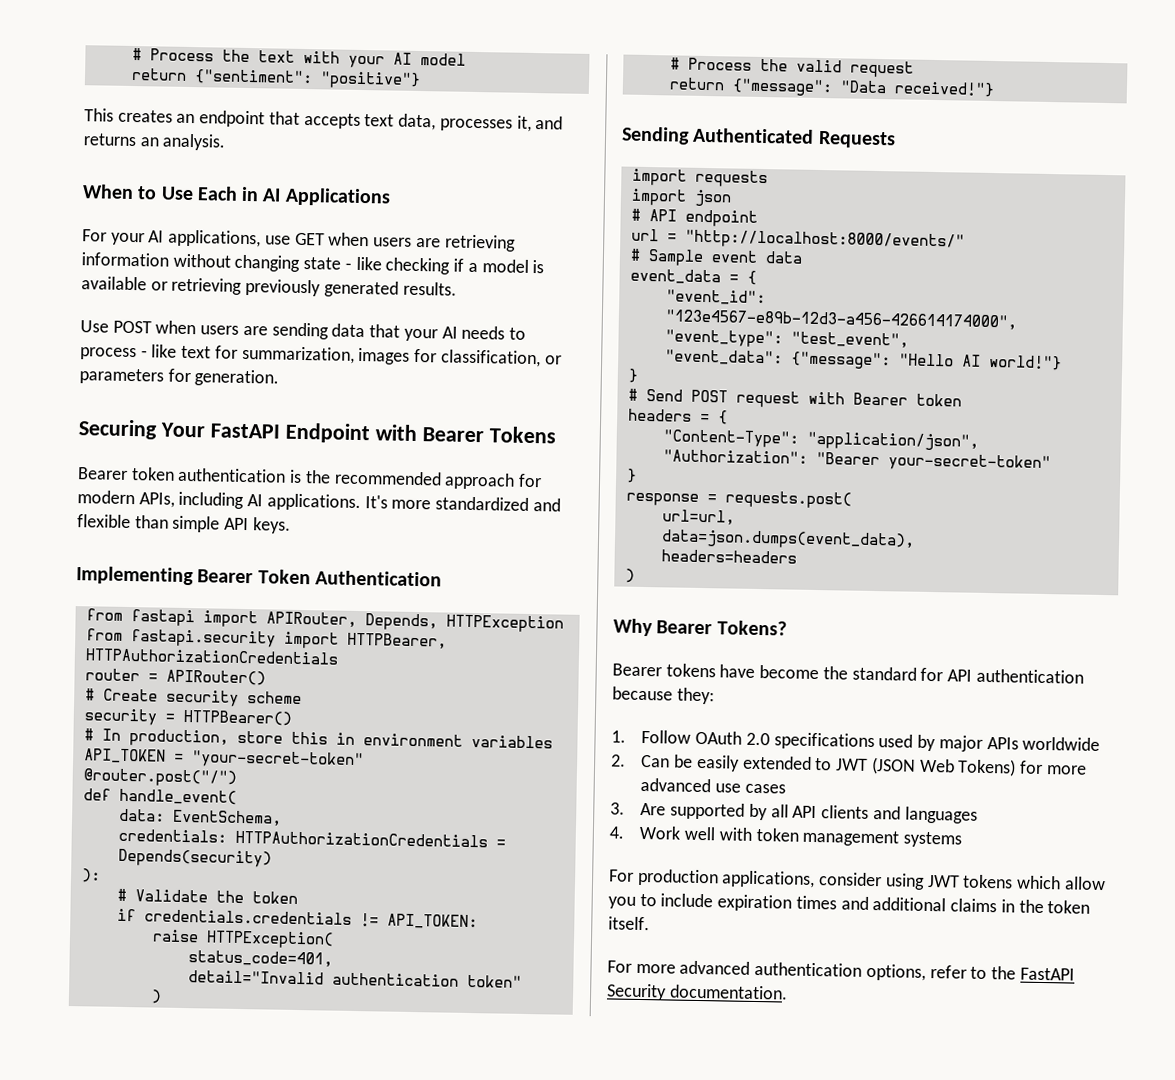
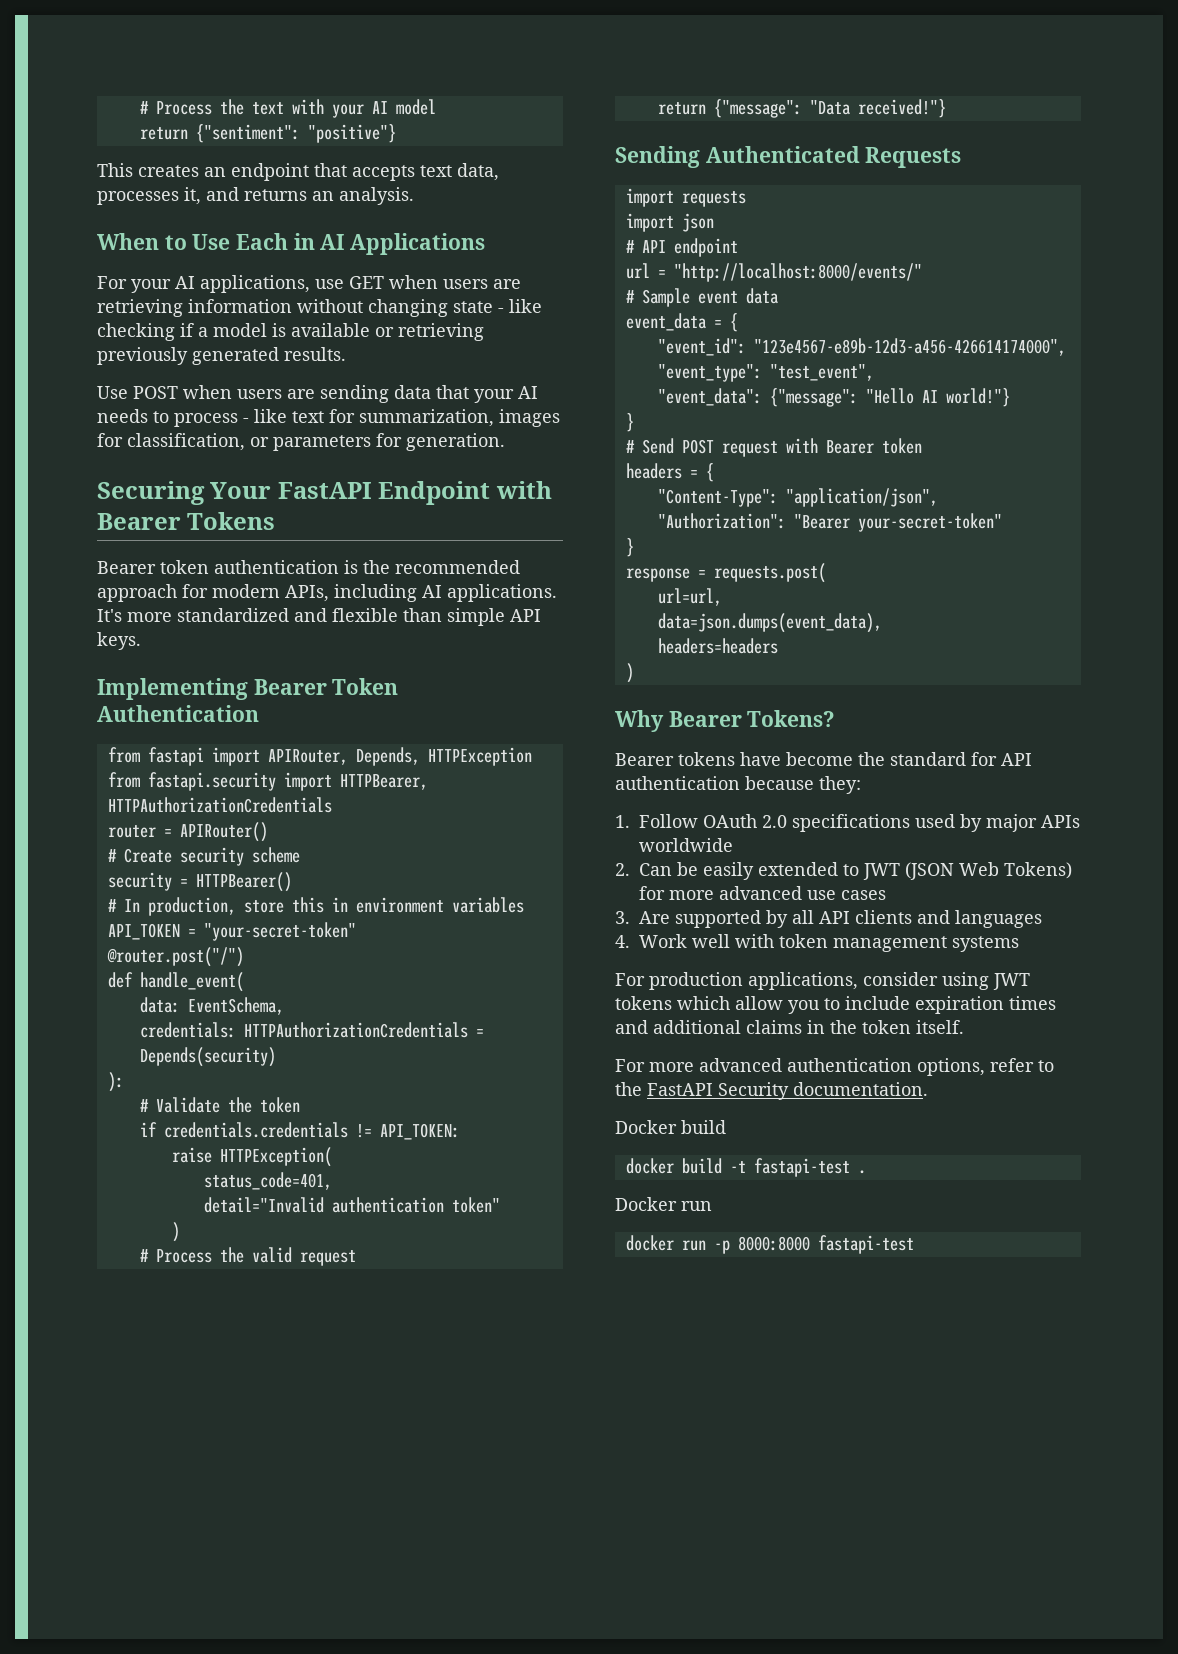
(788, 992) none -> [615,1120,726,1134] [625,1158,866,1177] [615,1197,712,1211] [625,1235,914,1254] // Docker build // docker build -t fastapi-test . // Docker run // docker run -p 8000:8000 fastapi-test

